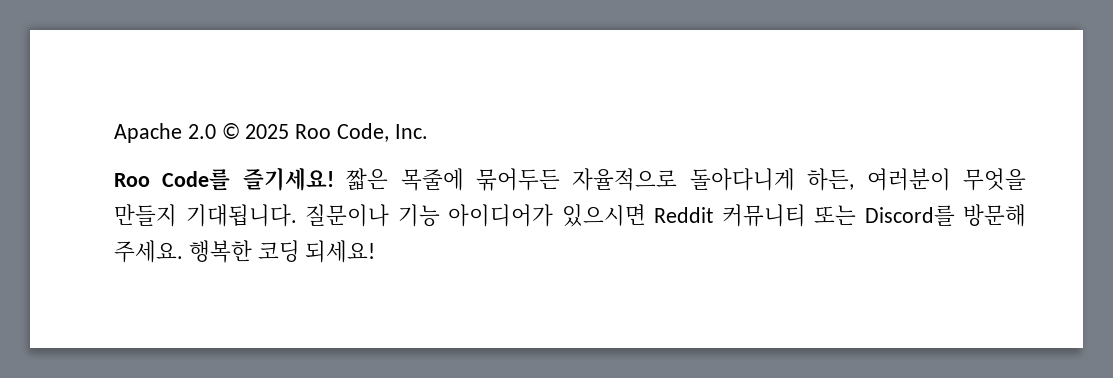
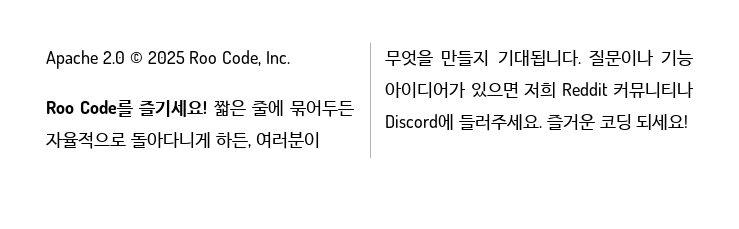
[400,168,464,191] 목줄에 -> [251,100,284,116] 줄에
[561,204,1026,227] [114,240,252,263] 있으시면 Reddit 커뮤니티 또는 Discord를 방문해 주세요. 행복한 -> [470,81,694,98] [385,114,595,131] 있으면 저희 Reddit 커뮤니티나 Discord에 들러주세요. 즐거운

